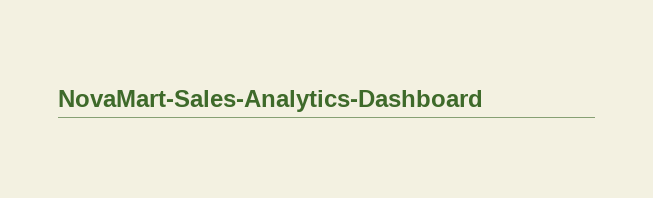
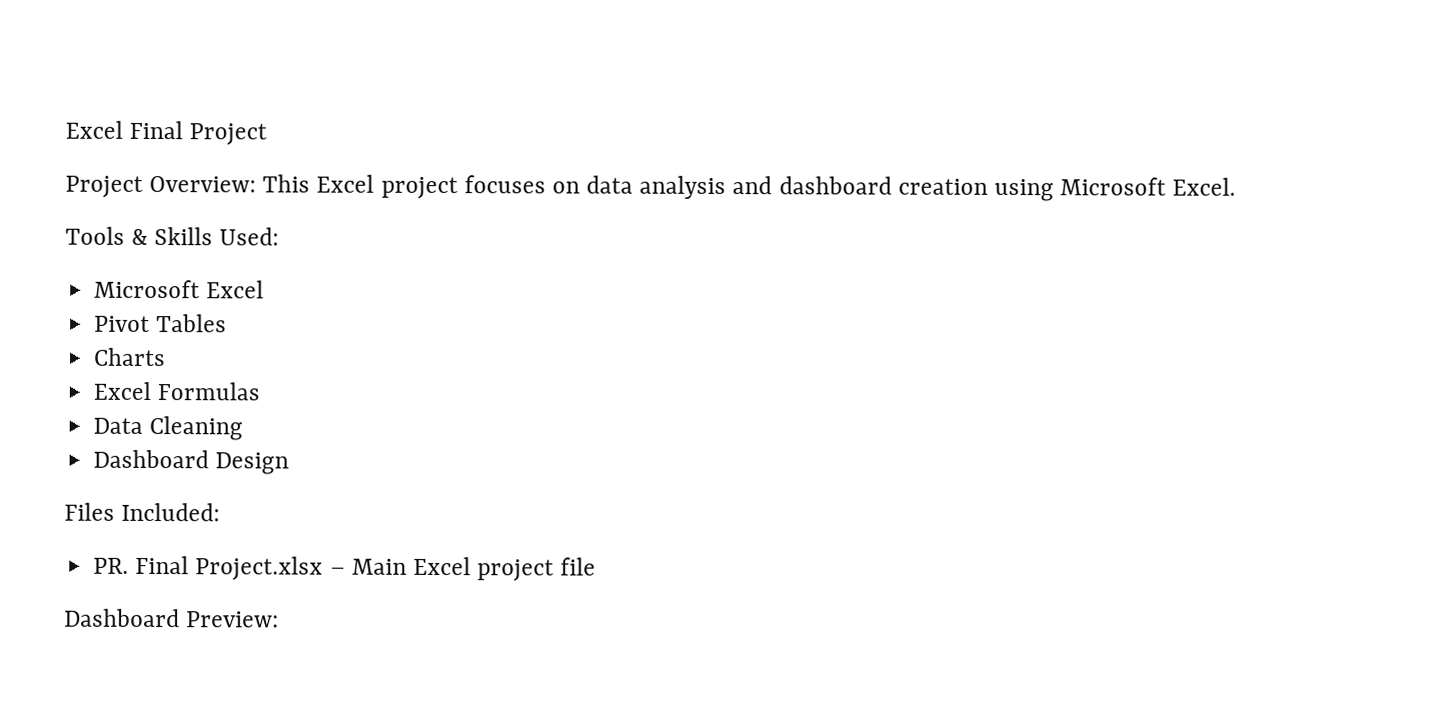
[58,90,483,112] NovaMart-Sales-Analytics-Dashboard -> [65,120,268,146] [65,174,1237,202] [65,226,280,246] [94,279,265,299] [94,314,228,333] [93,347,167,367] [93,381,261,401] [93,416,244,441] [93,449,290,475] [64,502,221,522] [93,555,597,582] [64,608,280,628] Excel Final Project // Project Overview: This Excel project focuses on data analysis and dashboard creation using Microsoft Excel. // Tools & Skills Used: // Microsoft Excel // Pivot Tables // Charts // Excel Formulas // Data Cleaning // Dashboard Design // Files Included: // PR. Final Project.xlsx – Main Excel project file // Dashboard Preview:

